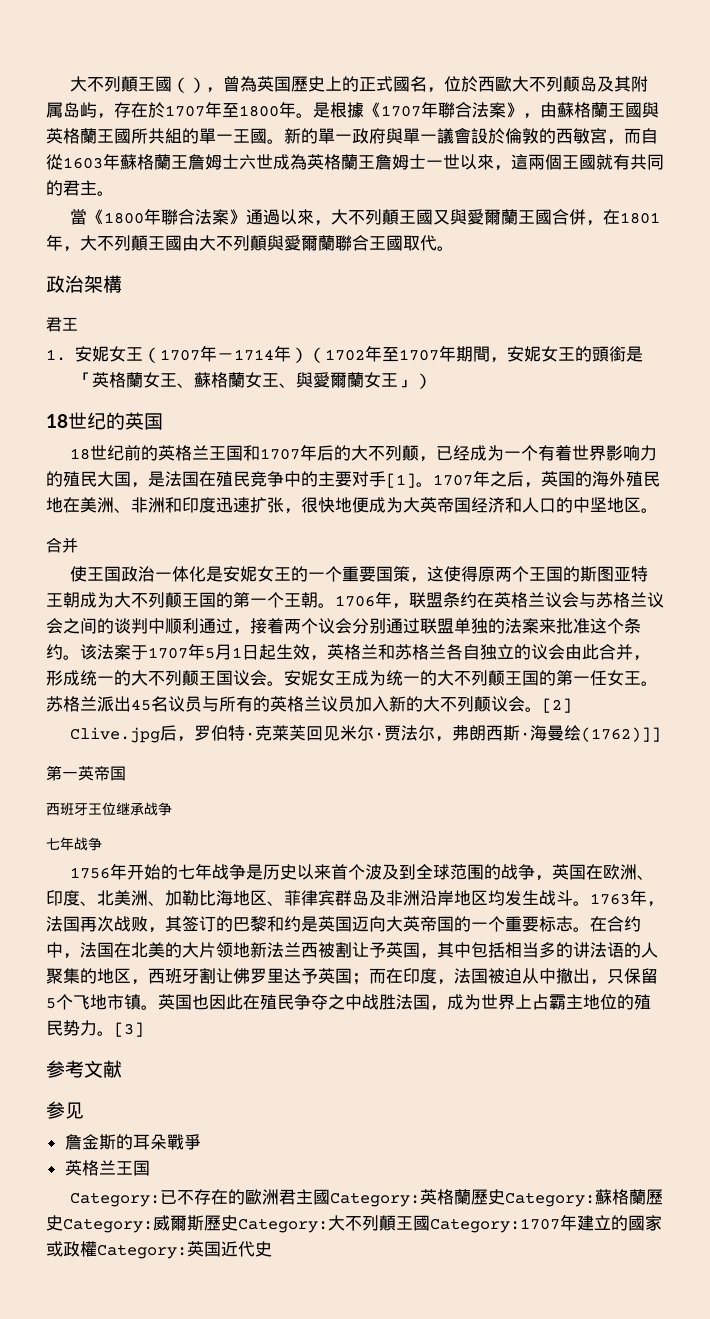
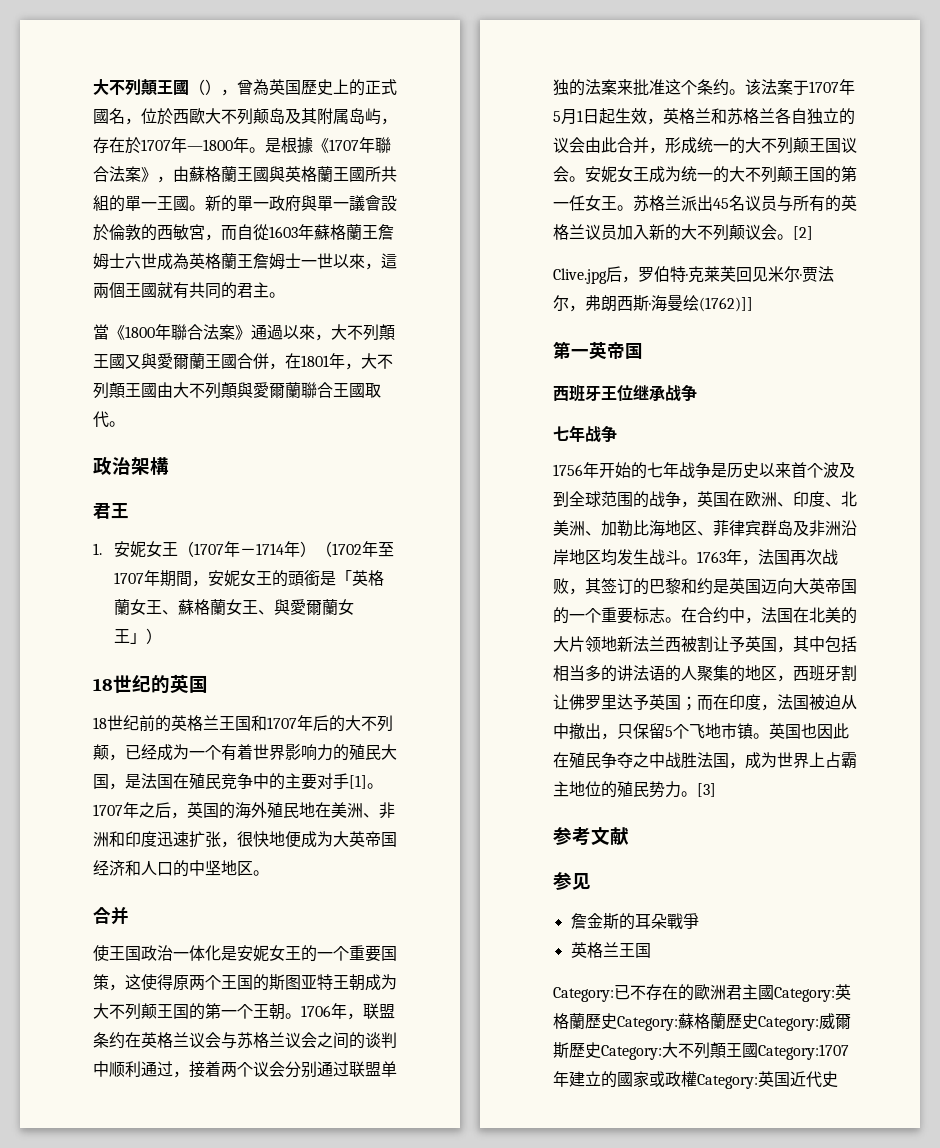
[222,103,279,118] 至1800 -> [187,139,233,151] —1800

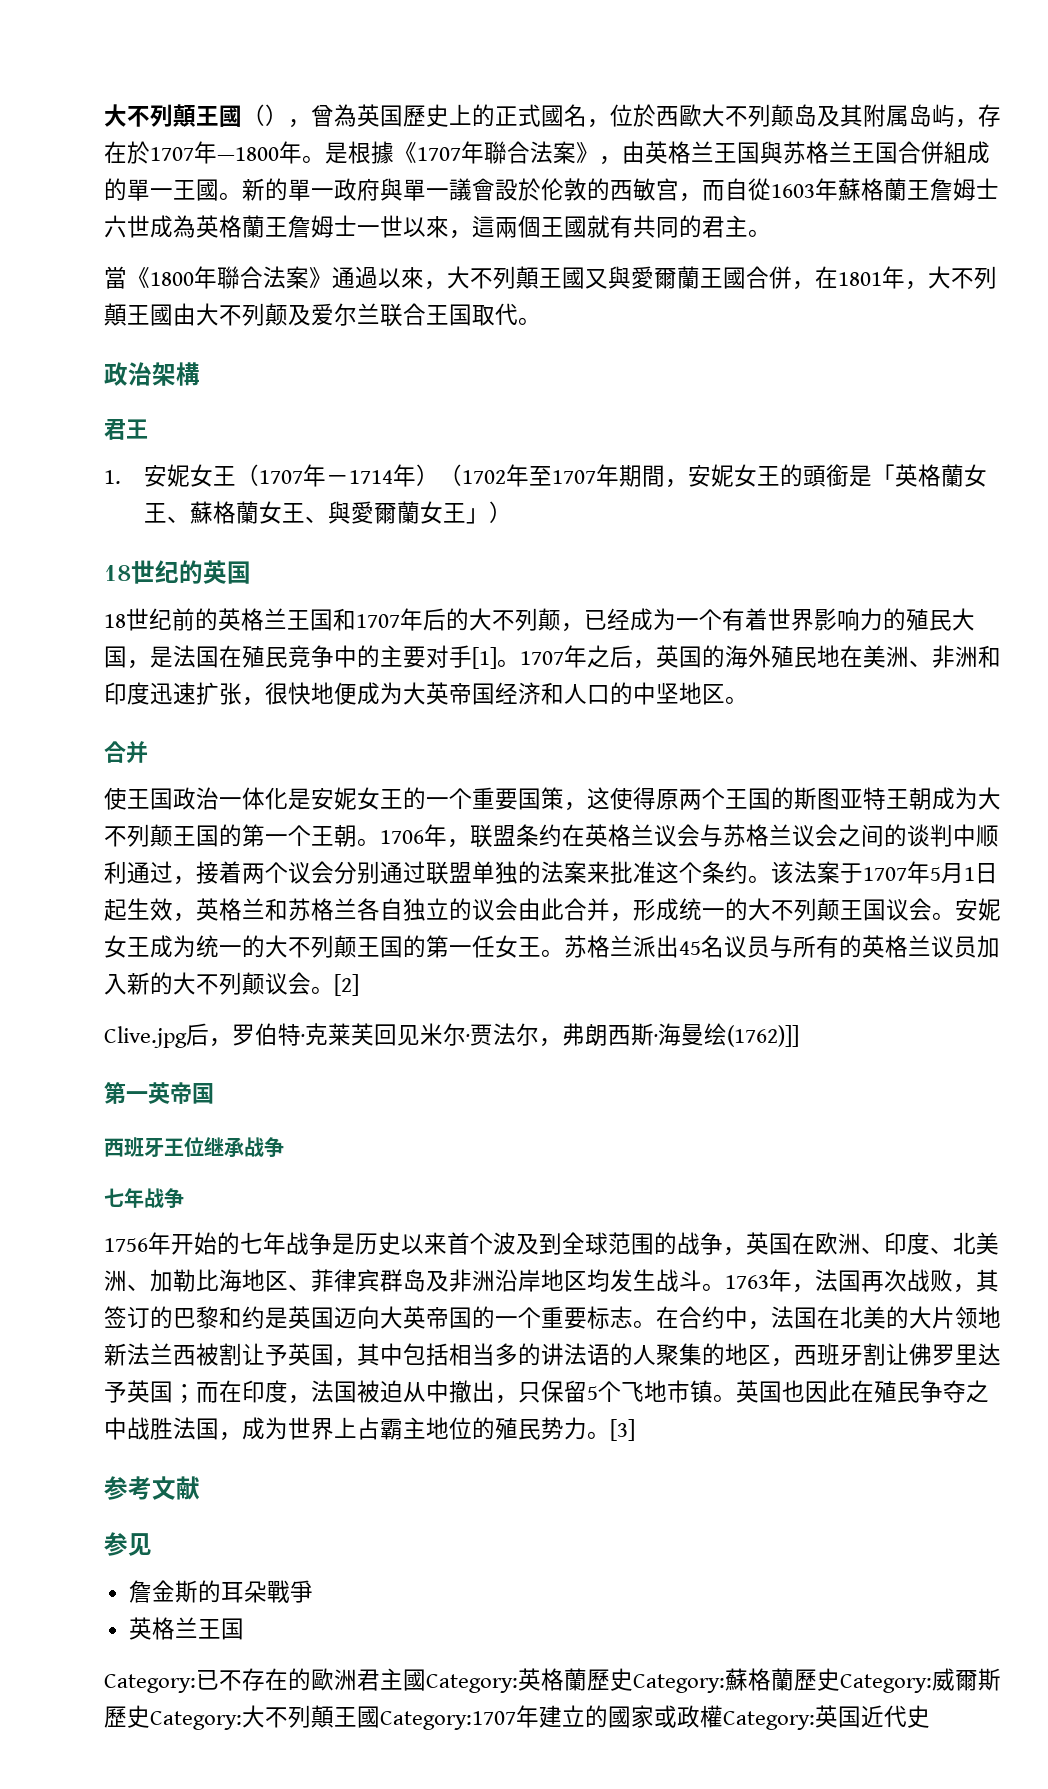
[189,166,397,183] [93,195,109,211] 蘇格蘭王國與英格蘭王國所共組 -> [645,141,990,164] 英格兰王国與苏格兰王国合併組成
[109,224,125,240] 倫 -> [541,178,564,201] 伦
[189,224,205,240] 宮 -> [656,178,679,201] 宫
[221,382,365,399] 顛與愛爾蘭聯合王國 -> [265,303,472,327] 颠及爱尔兰联合王国

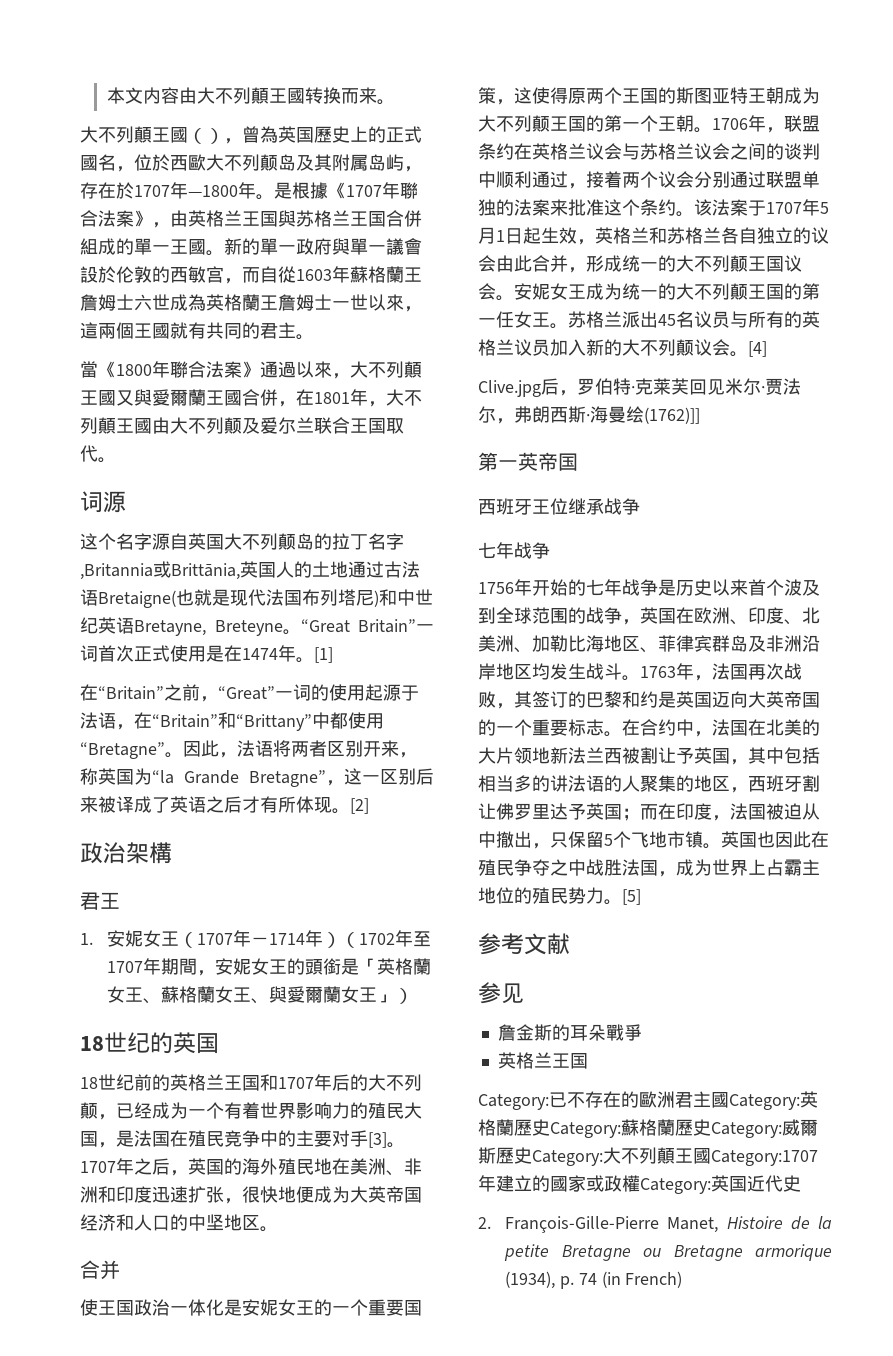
(104, 115) none -> [106,87,395,105] 本文内容由大不列顛王國转换而来。 //
(541, 321) none -> [80,491,126,513] [80,533,404,550] [80,561,420,580] [80,589,433,608] [80,617,434,636] [80,645,333,663] [80,684,419,702] [80,712,384,731] [80,740,417,759] [80,768,434,787] [80,796,369,814] // 词源 // 这个名字源自英国大不列颠岛的拉丁名字,Britannia或Brittānia,英国人的土地通过古法语Bretaigne(也就是现代法国布列塔尼)和中世纪英语Bretayne, Breteyne。“Great Britain”一词首次正式使用是在1474年。[1] // 在“Britain”之前，“Great”一词的使用起源于法语，在“Britain”和“Brittany”中都使用“Bretagne”。因此，法语将两者区别开来，称英国为“la Grande Bretagne”，这一区别后来被译成了英语之后才有所体现。[2]
[472,647,497,669] [1] -> [368,1132,387,1148] [3]
[334,974,359,996] [2] -> [748,341,767,357] [4]
[610,1419,635,1441] [3] -> [622,889,641,905] [5]
(930, 1716) none -> [478,1216,832,1233] [503,1244,832,1261] [504,1271,683,1289] // 2. François-Gille-Pierre Manet, Histoire de la petite Bretagne ou Bretagne armorique (1934), p. 74 (in French)

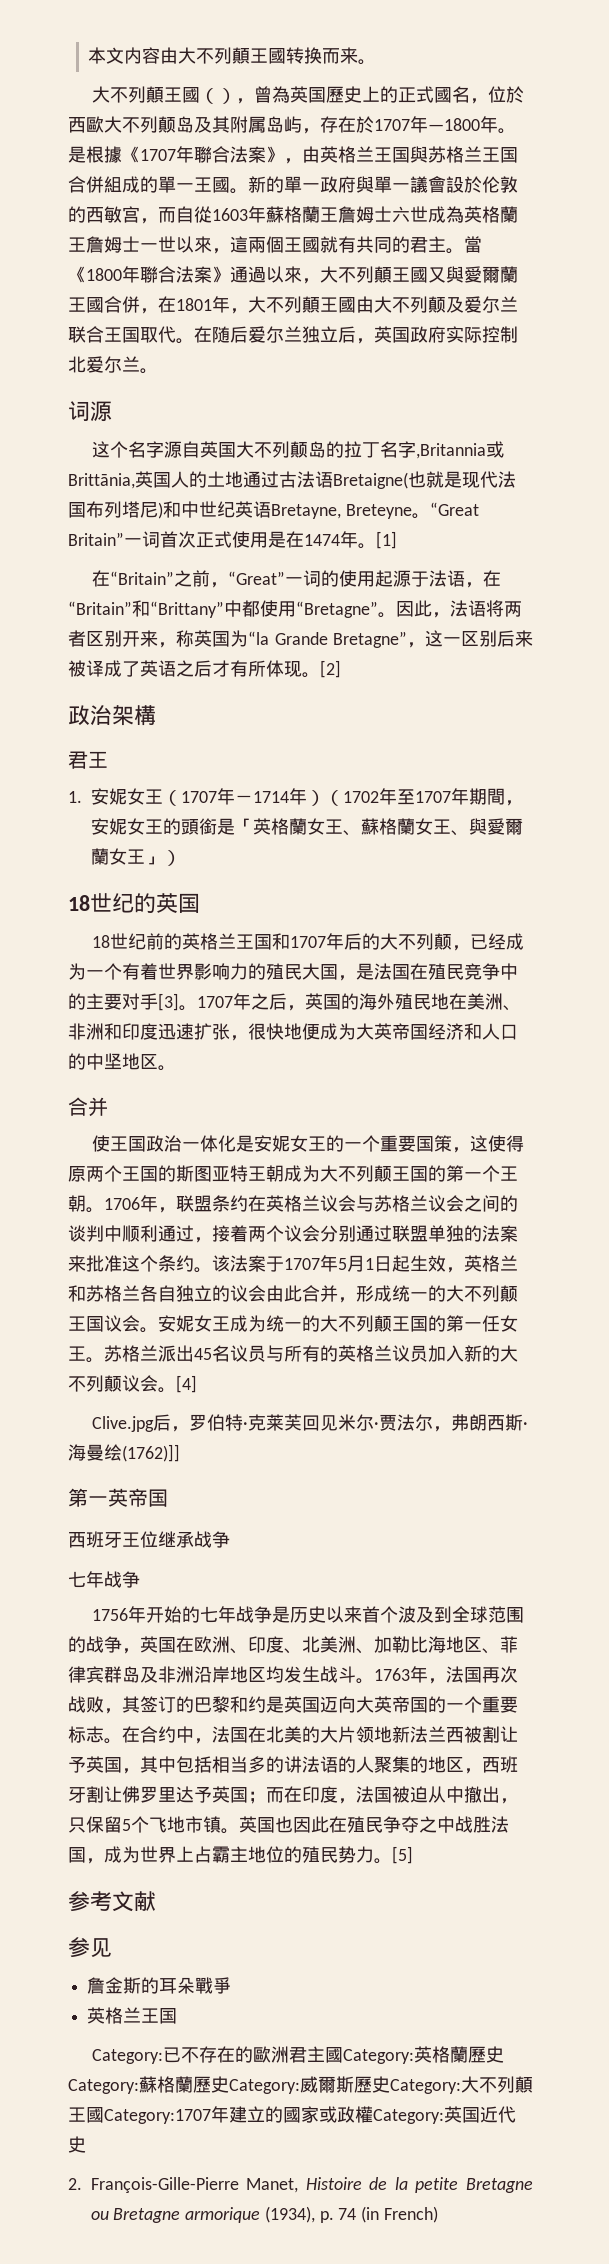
(314, 337) // -> (464, 251) none
(116, 460) none -> [194,326,518,344] [68,356,158,374] 在随后爱尔兰独立后，英国政府实际控制北爱尔兰。

